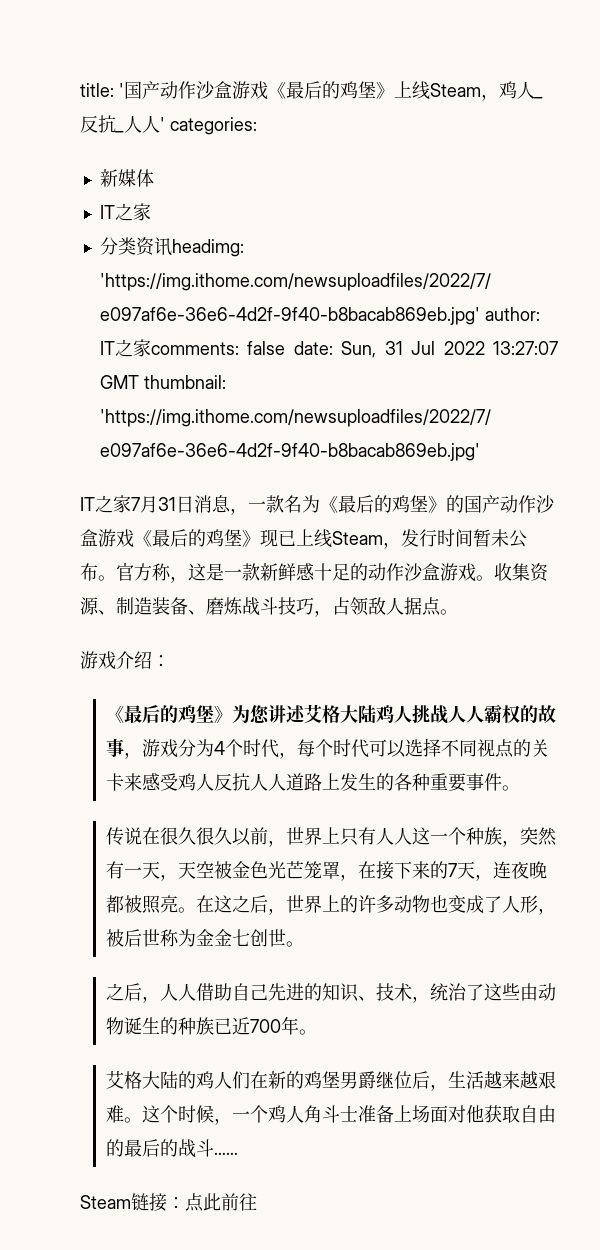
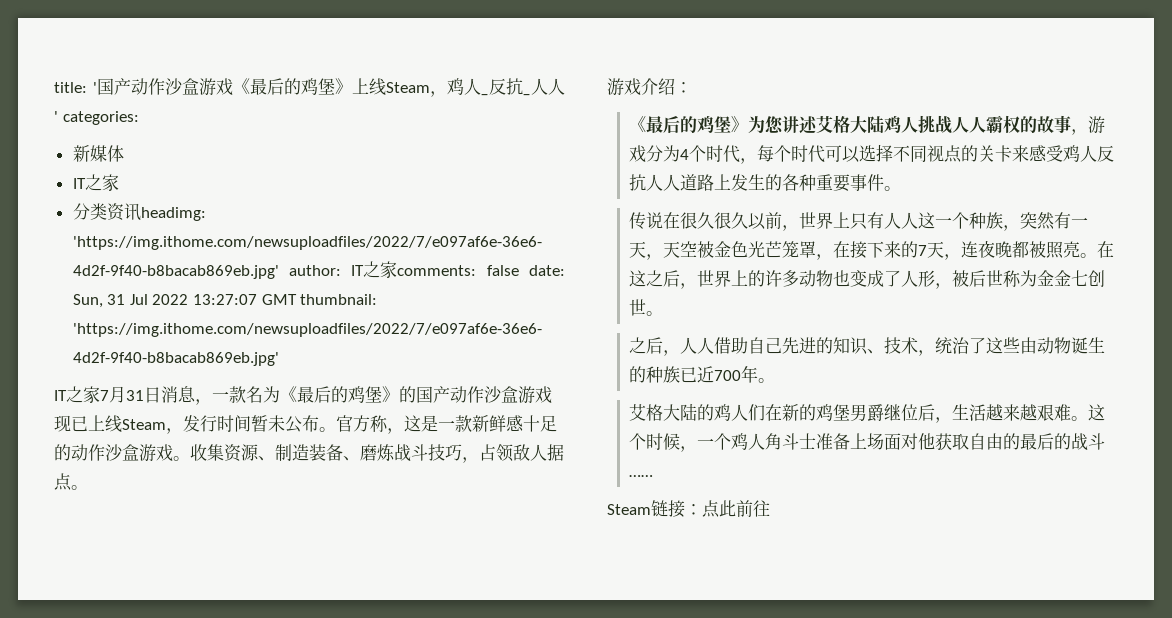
[134,529,260,547] 《最后的鸡堡》 -> (552, 395) none

